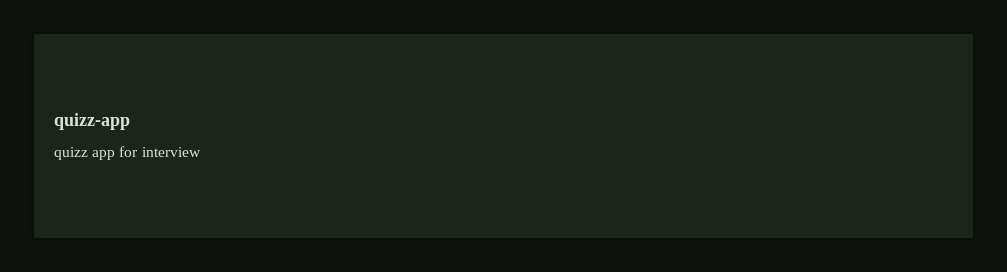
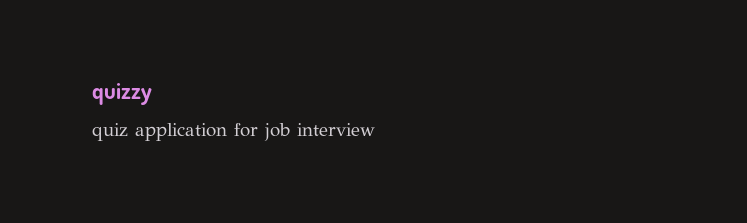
[54,113,130,130] [54,146,139,160] quizz-app // quizz app for -> [92,83,152,105] [92,123,290,141] quizzy // quiz application for job

